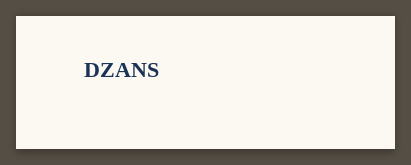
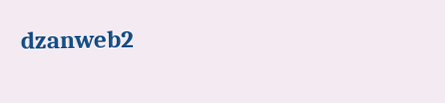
[84,63,159,77] DZANS -> [20,30,134,49] dzanweb2

